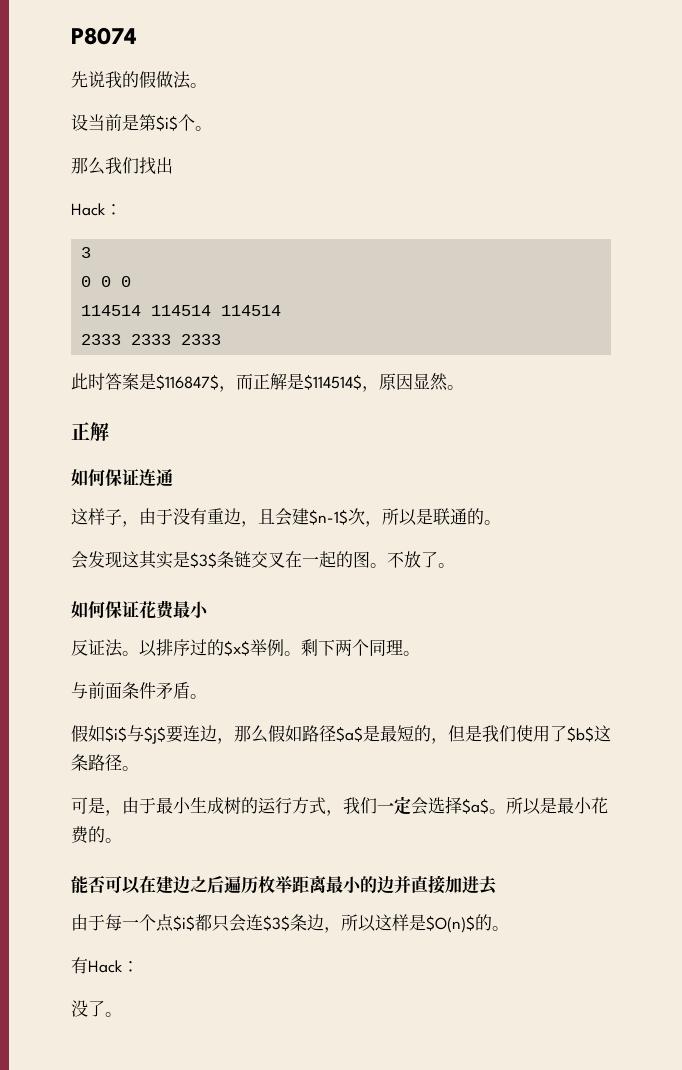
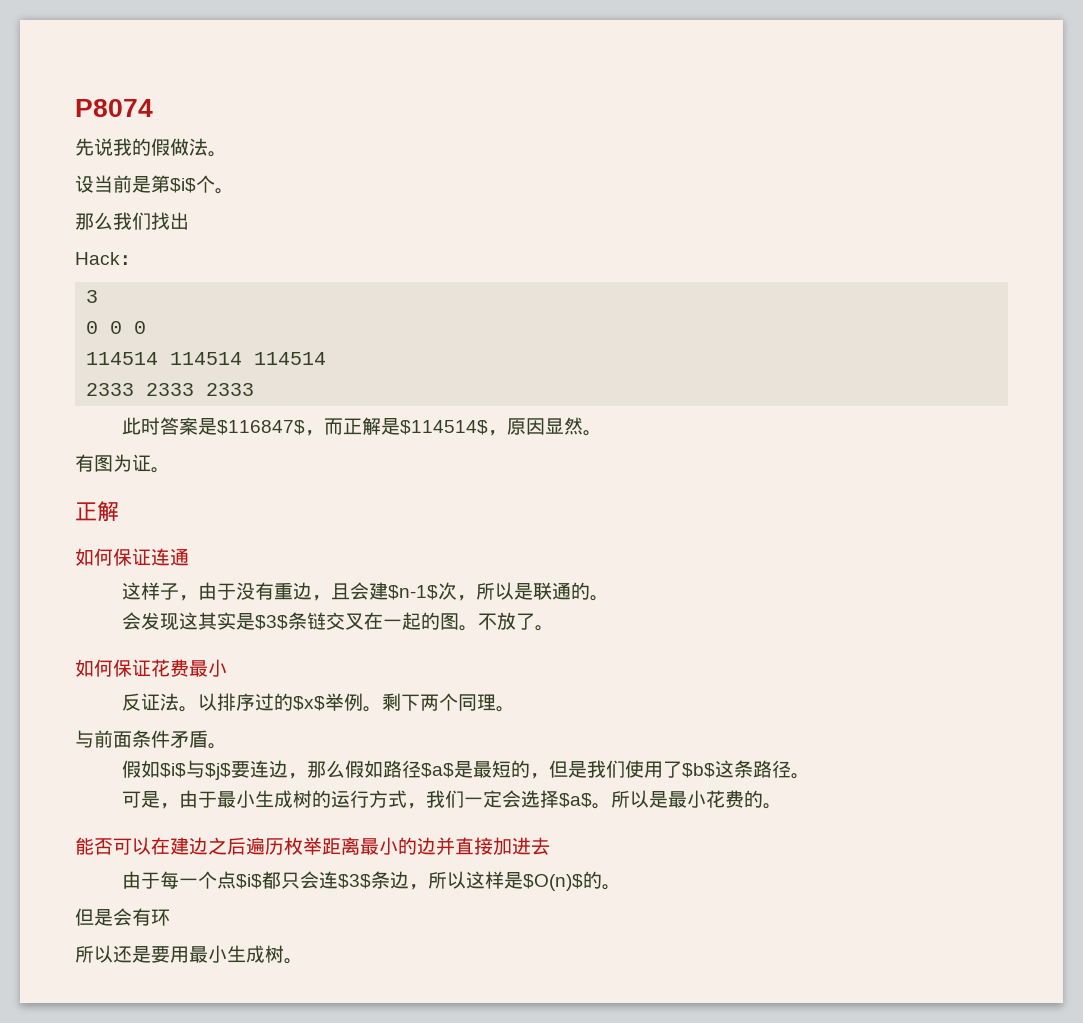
(464, 387) none -> [75,454,170,473] // 有图为证。
[71,957,139,974] [71,1000,105,1017] 有Hack： // 没了 -> [75,908,170,926] [75,945,284,963] 但是会有环 // 所以还是要用最小生成树

